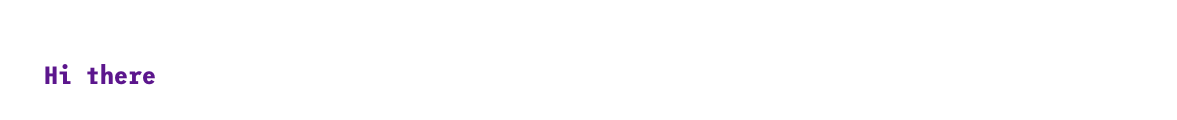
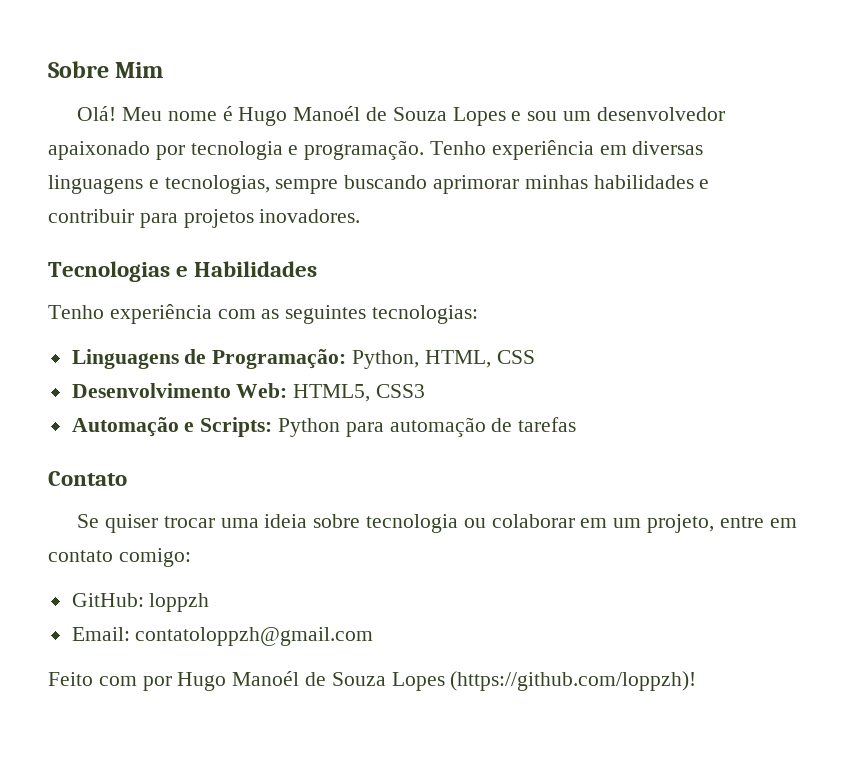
[44,64,156,85] Hi there -> [48,61,164,78] [77,106,725,126] [48,140,704,160] [48,175,710,194] [48,209,361,228] [48,261,318,282] [48,304,479,324] [71,349,535,369] [71,383,426,402] [71,417,577,437] [48,471,127,486] [77,514,797,533] [48,548,191,567] [71,593,210,612] [71,627,374,646] [48,671,697,691] Sobre Mim // Olá! Meu nome é Hugo Manoél de Souza Lopes e sou um desenvolvedor apaixonado por tecnologia e programação. Tenho experiência em diversas linguagens e tecnologias, sempre buscando aprimorar minhas habilidades e contribuir para projetos inovadores. // Tecnologias e Habilidades // Tenho experiência com as seguintes tecnologias: // Linguagens de Programação: Python, HTML, CSS // Desenvolvimento Web: HTML5, CSS3 // Automação e Scripts: Python para automação de tarefas // Contato // Se quiser trocar uma ideia sobre tecnologia ou colaborar em um projeto, entre em contato comigo: // GitHub: loppzh // Email: contatoloppzh@gmail.com // Feito com por Hugo Manoél de Souza Lopes (https://github.com/loppzh)!

